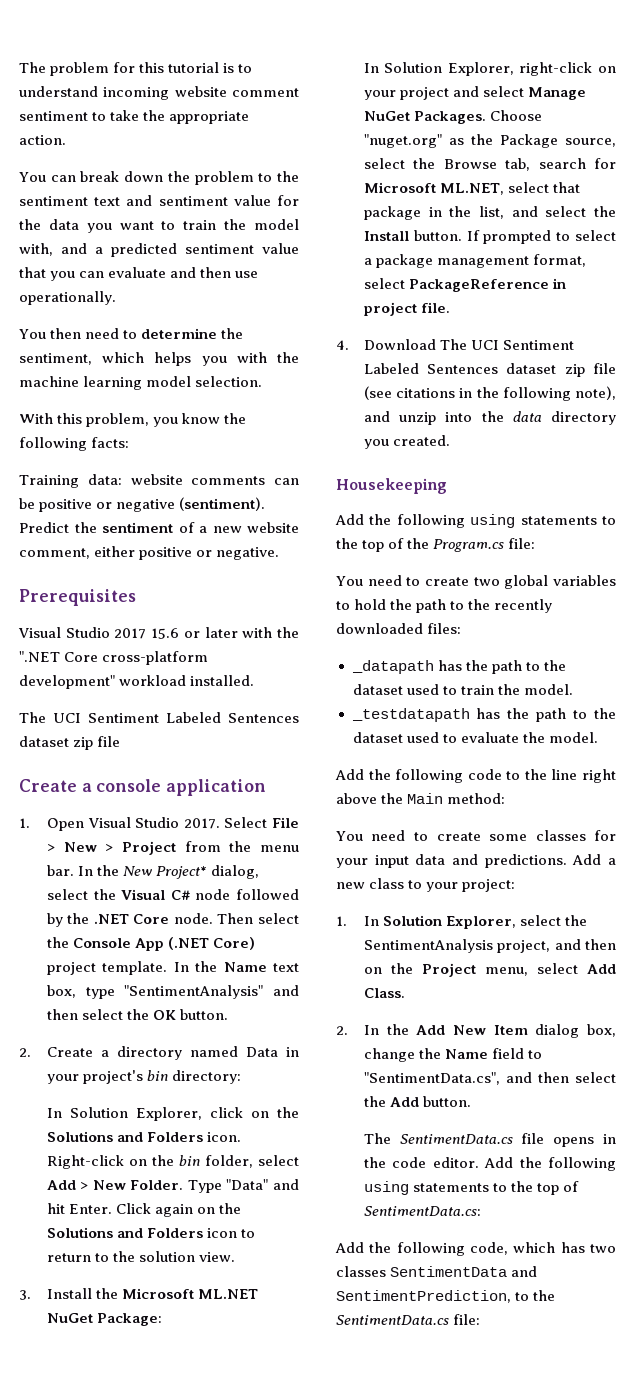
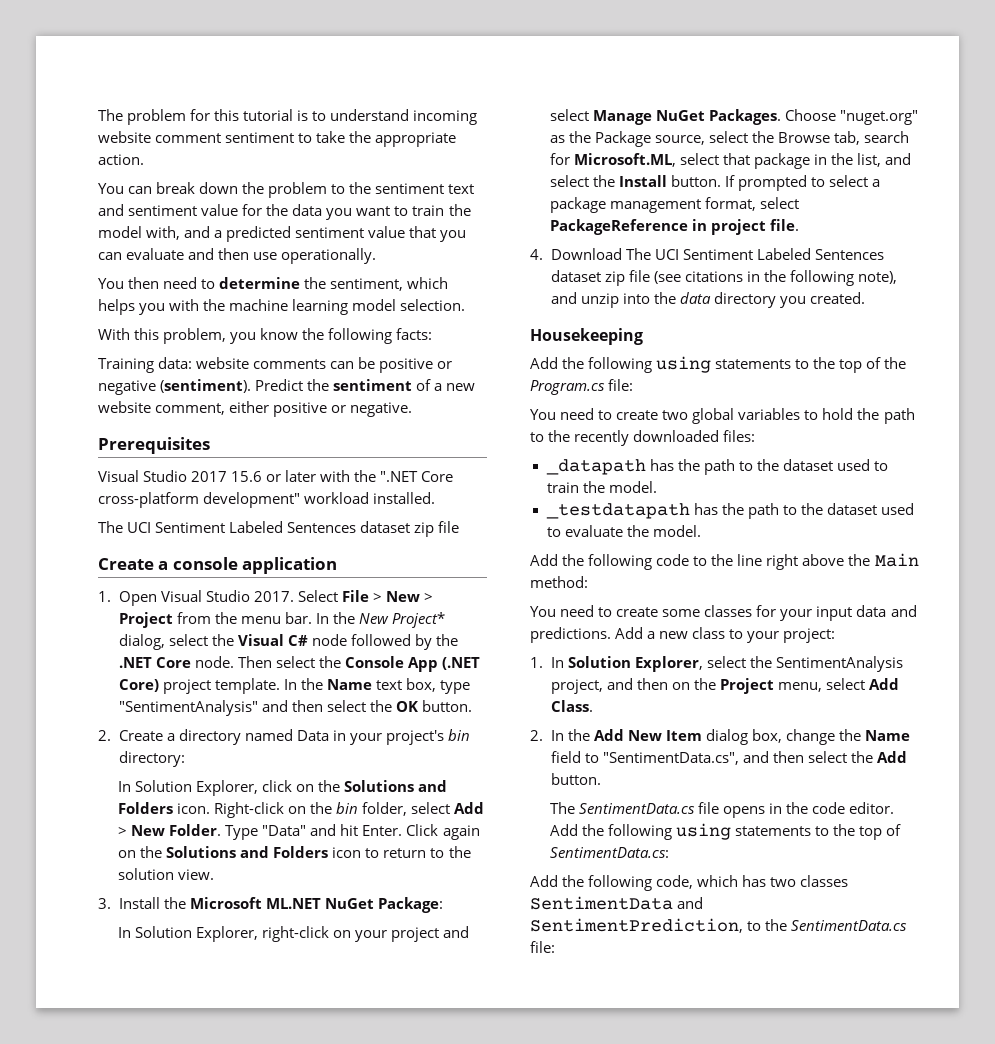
[363,182,504,195] Microsoft ML.NET, -> [574,153,677,167] Microsoft.ML,

